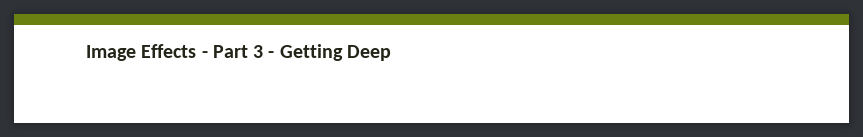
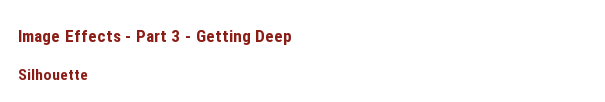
(391, 53) none -> [18,69,88,80] // Silhouette

